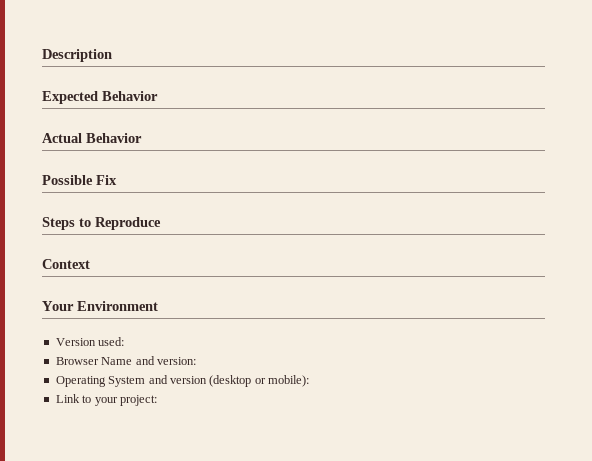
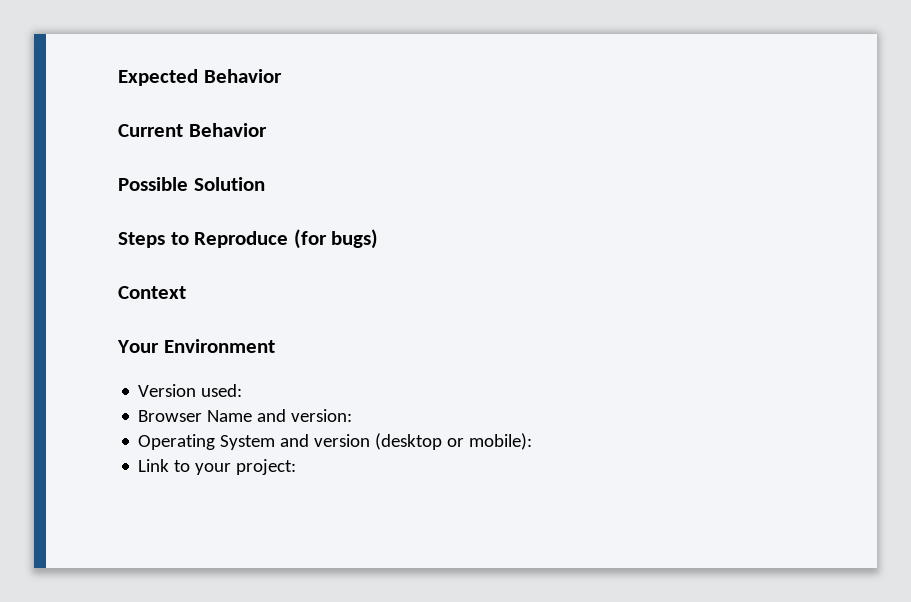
[42,49,112,62] Description // -> (118, 77) none
[42,133,82,143] Actual -> [118,124,183,137] Current
[96,175,117,185] Fix -> [193,177,265,191] Solution
(161, 223) none -> [293,229,379,249] (for bugs)

